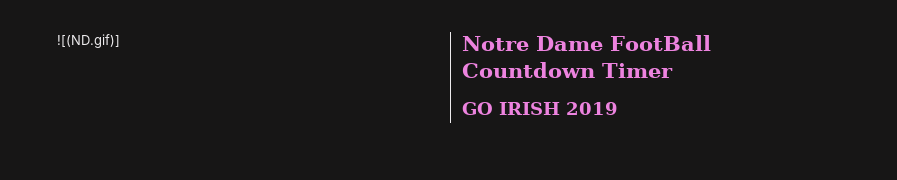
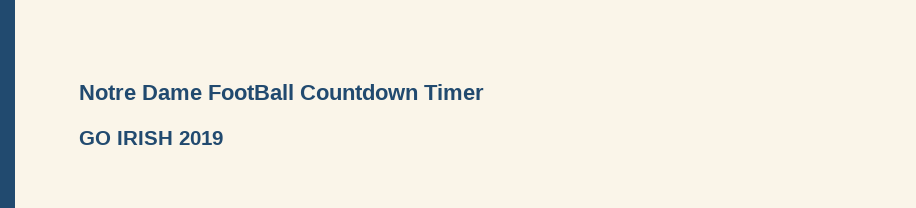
[57,34,120,48] ![(ND.gif)] // -> (79, 92) none

